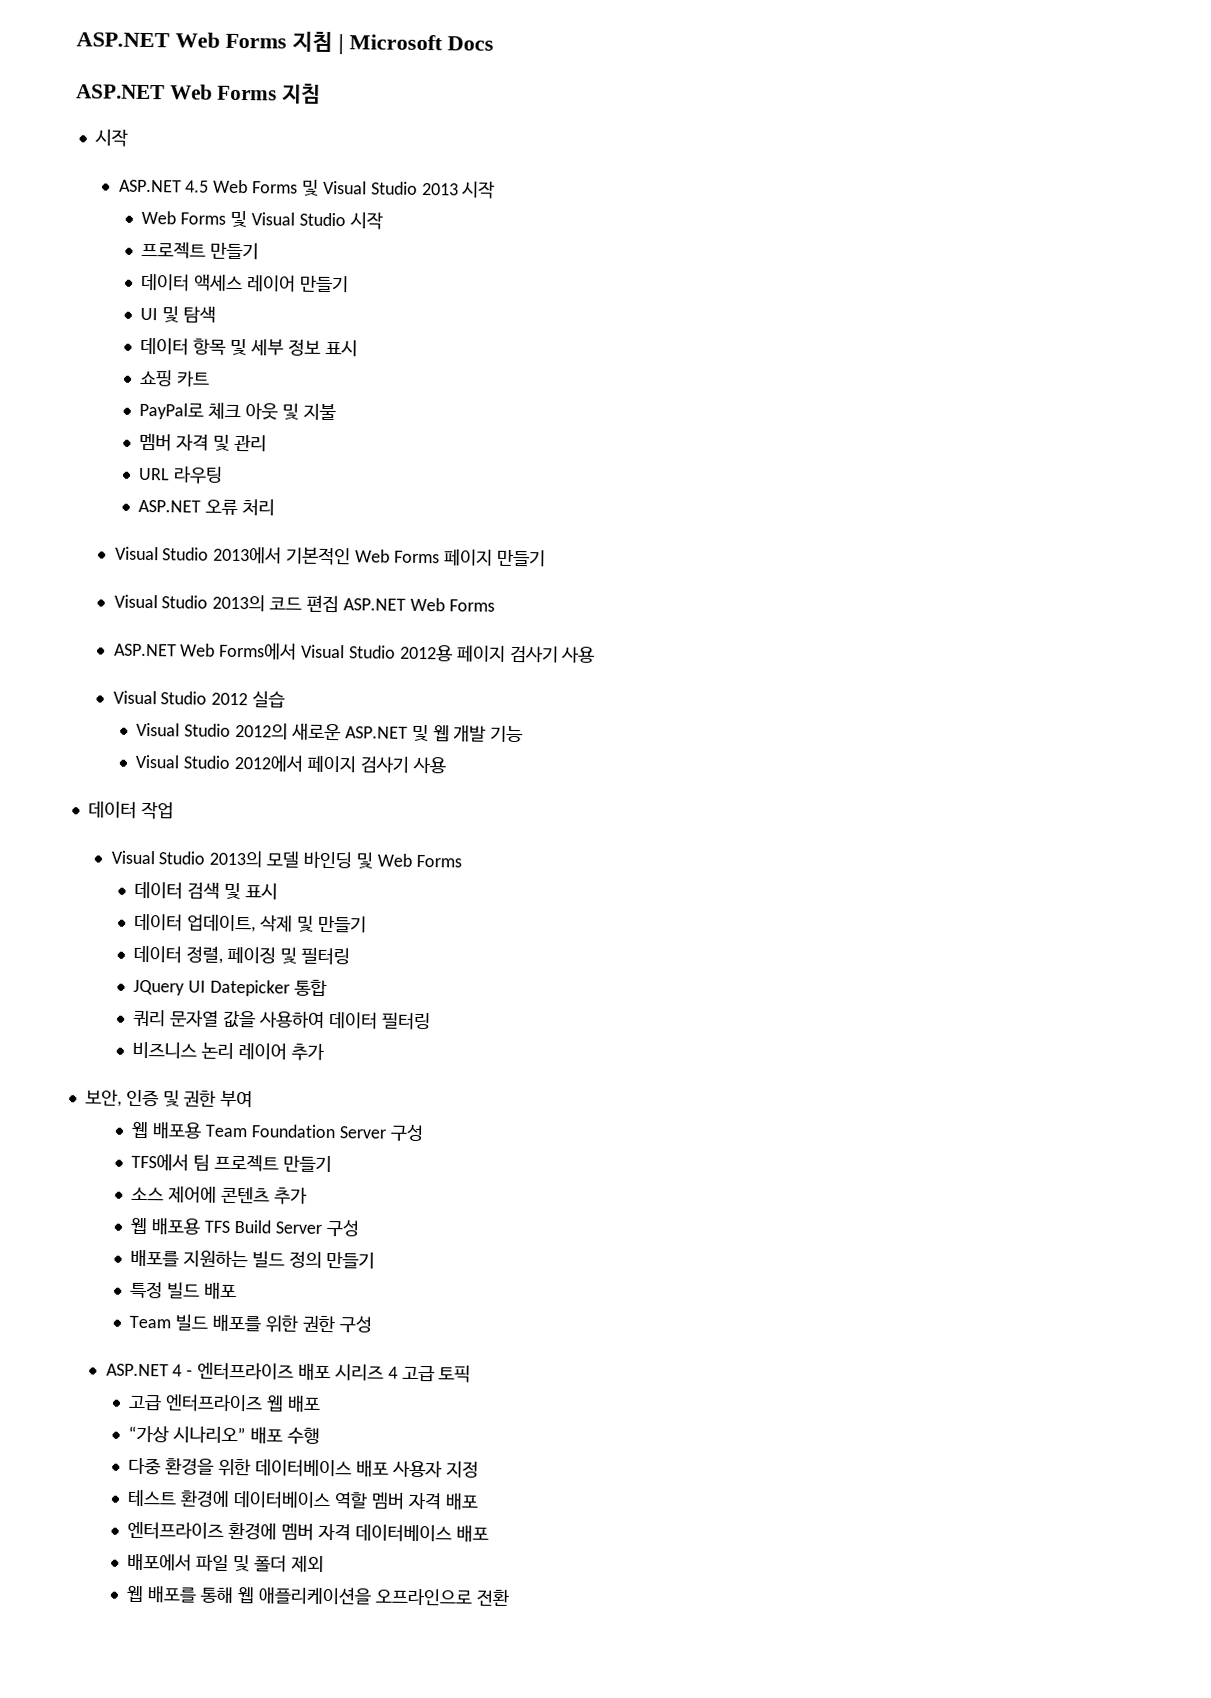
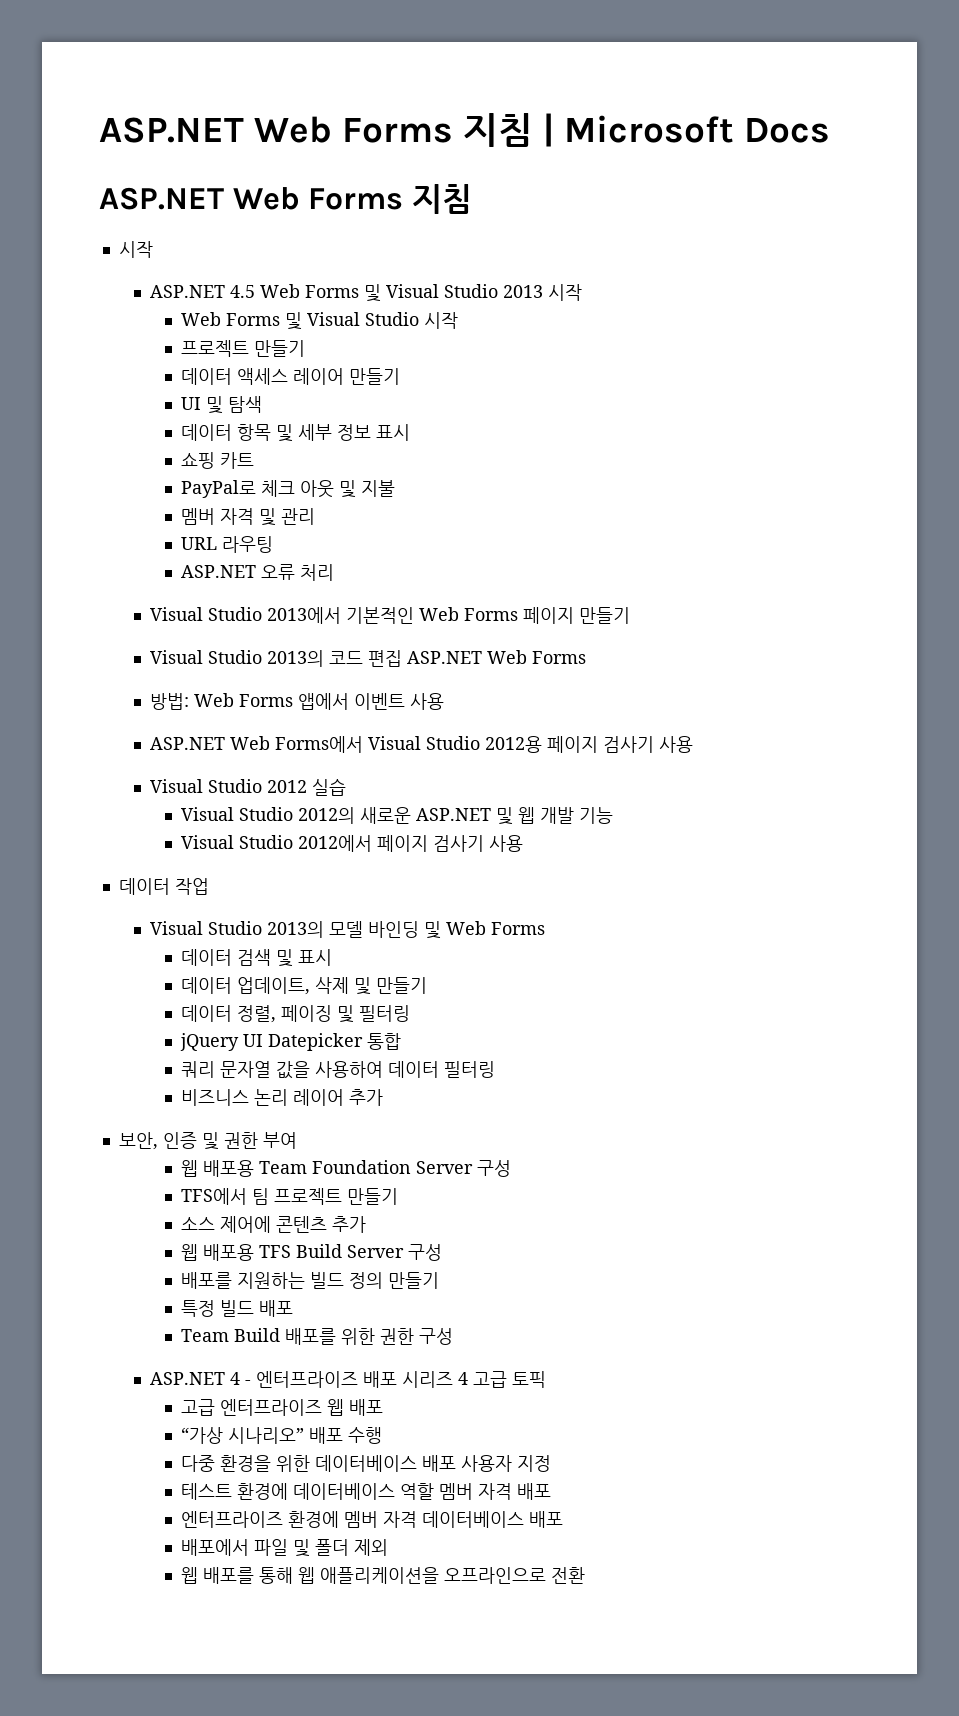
(495, 605) none -> [150,693,445,710] // 방법: Web Forms 앱에서 이벤트 사용
[133,979,186,996] JQuery -> [180,1033,240,1051] jQuery
[175,1314,209,1331] 빌드 -> [234,1328,281,1342] Build

